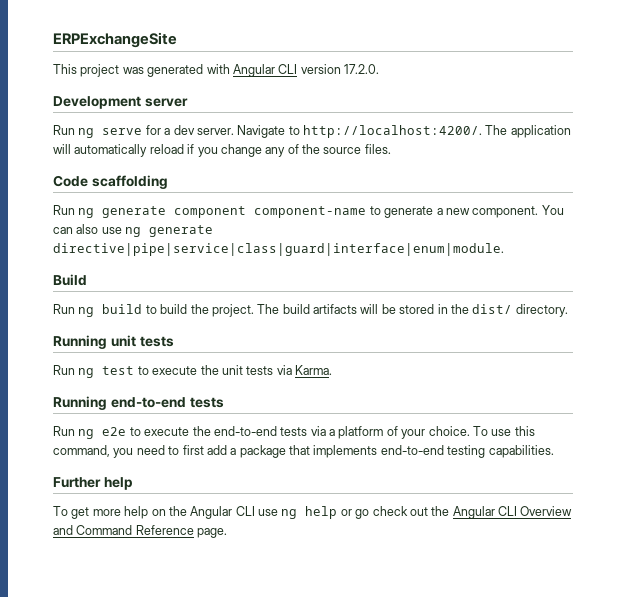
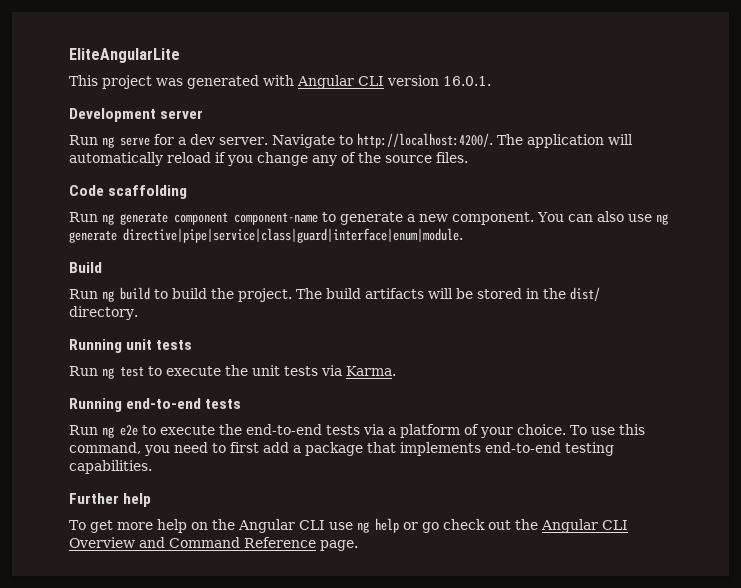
[53,32,177,48] ERPExchangeSite -> [69,48,180,63] EliteAngularLite
[344,64,379,74] 17.2.0. -> [443,76,491,86] 16.0.1.

